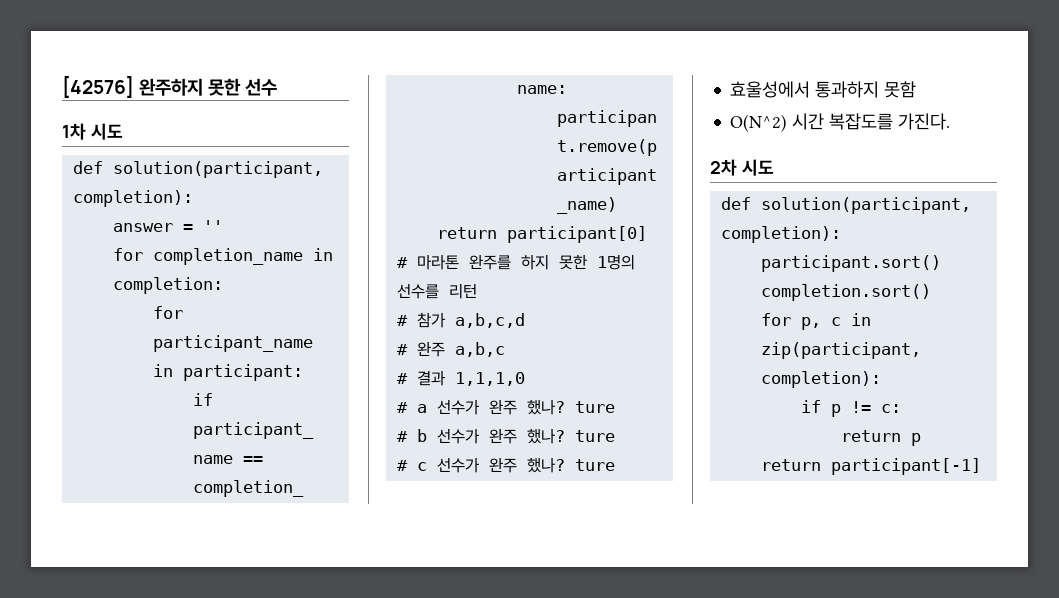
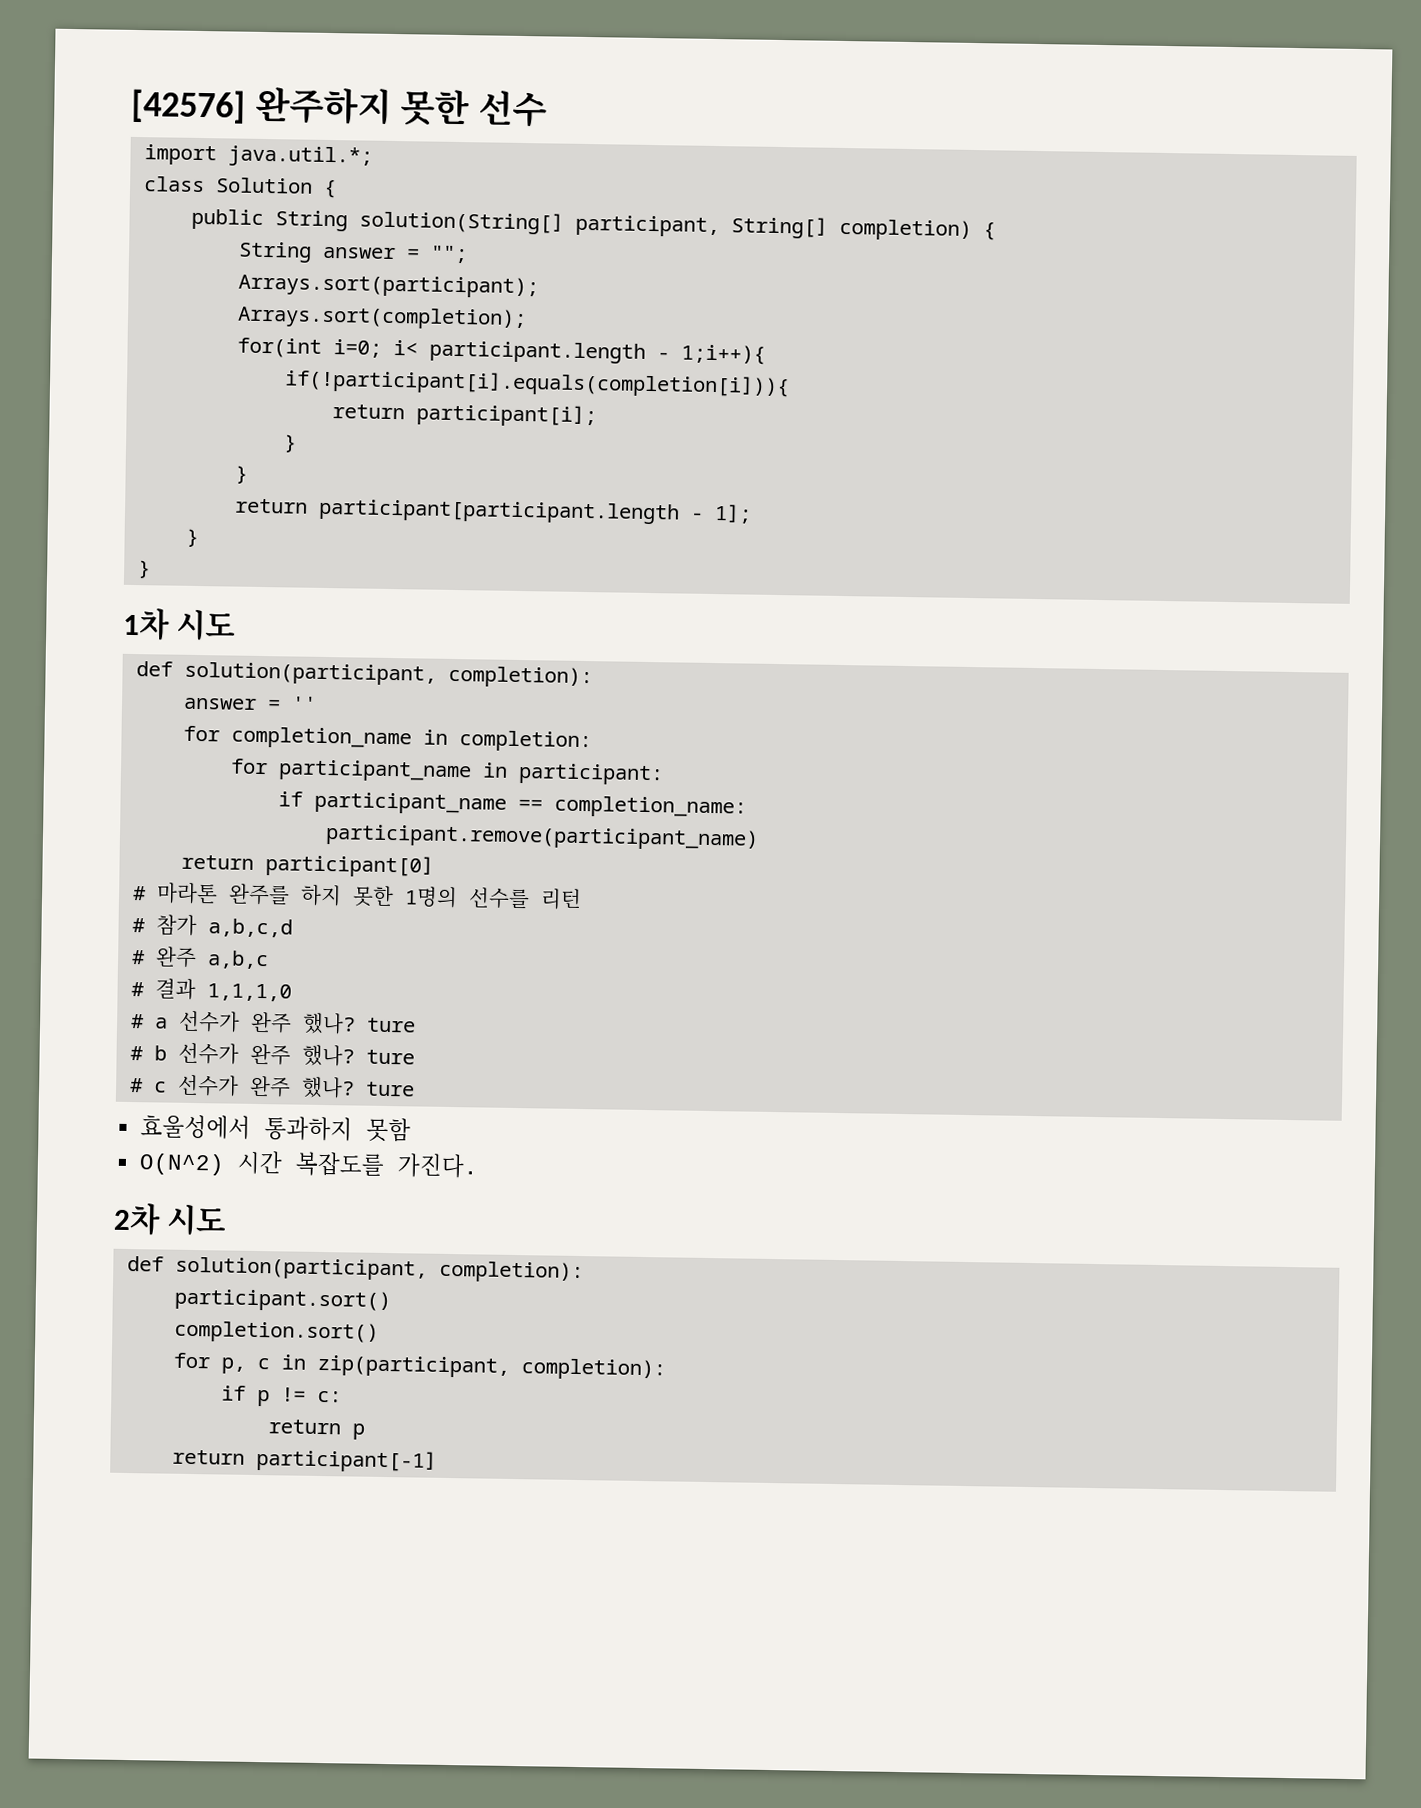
(278, 87) none -> [143,144,373,168] [143,176,337,199] [190,208,996,241] [237,241,468,264] [237,273,539,299] [236,305,527,331] [236,337,766,365] [283,369,790,399] [331,403,597,428] [282,434,297,453] [234,465,248,484] [234,498,752,525] [185,528,199,548] [136,560,151,579] // import java.util.*; // class Solution { // public String solution(String[] participant, String[] completion) { // String answer = ""; // Arrays.sort(participant); // Arrays.sort(completion); // for(int i=0; i< participant.length - 1;i++){ // if(!participant[i].equals(completion[i])){ // return participant[i]; // } // } // return participant[participant.length - 1]; // } // }

